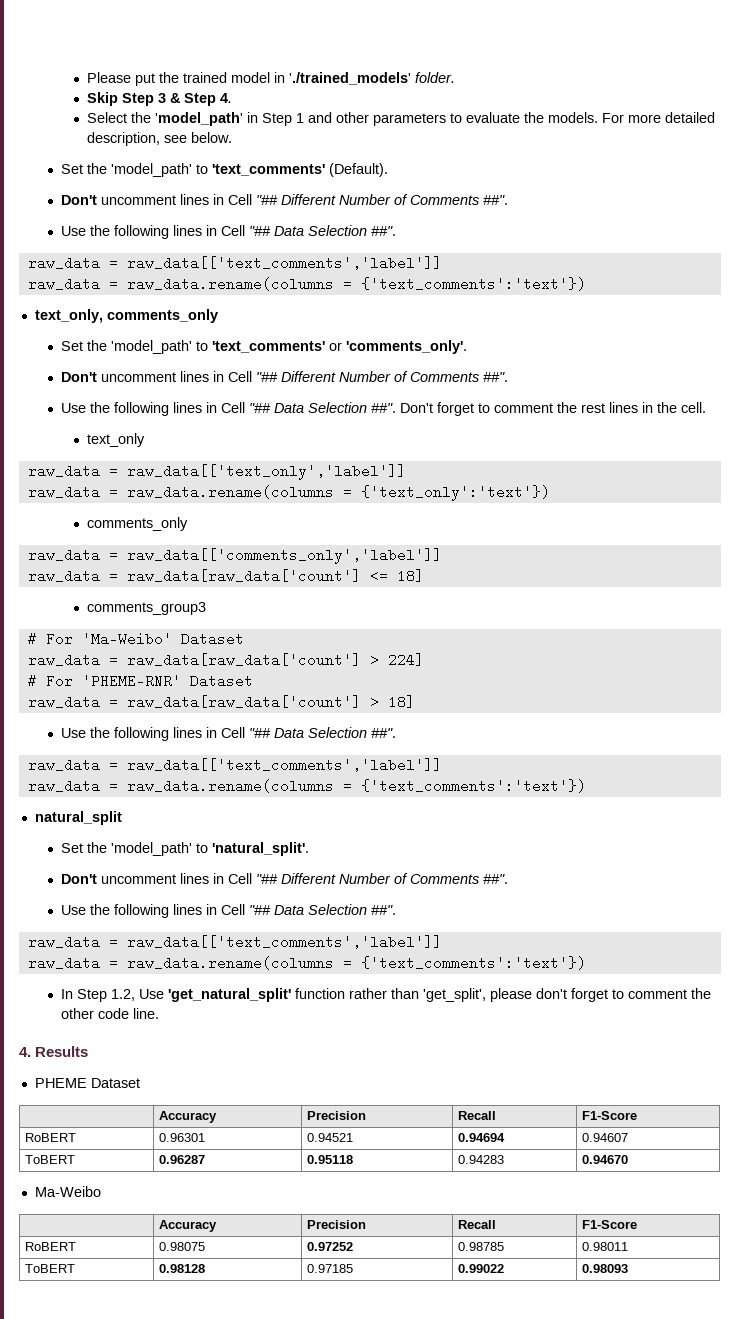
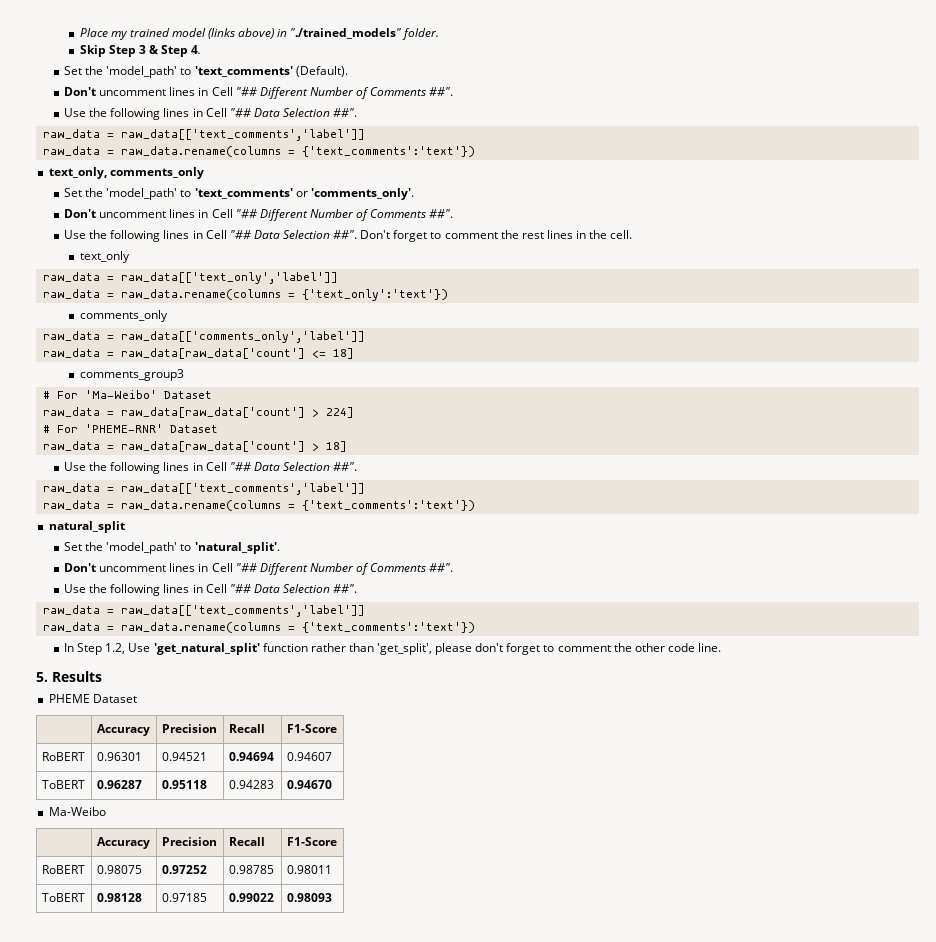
[86,72,411,86] Please put the trained model in './trained_models' -> [79,28,402,40] Place my trained model (links above) in "./trained_models"
[86,112,715,126] [86,132,232,146] // Select the 'model_path' in Step 1 and other parameters to evaluate the models. For more detailed description, see below. -> (202, 49) none
[19,1047,31,1057] 4. -> [36,672,48,682] 5.

